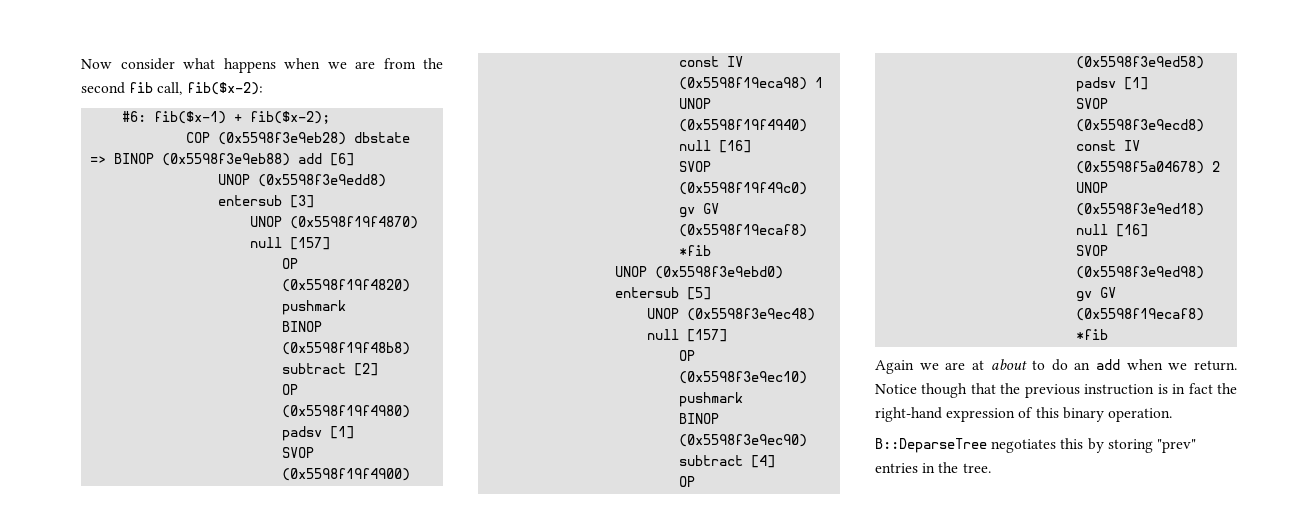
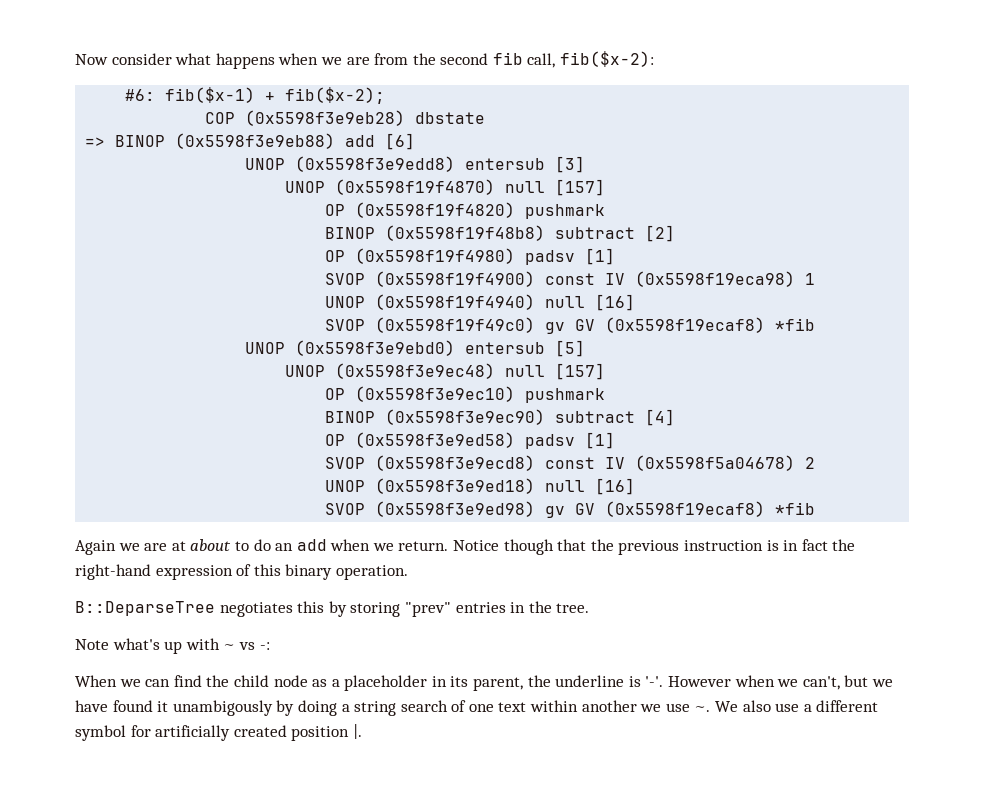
(991, 468) none -> [75,638,270,654] [75,675,893,691] [75,700,879,716] [75,724,362,741] // Note what's up with ~ vs -: // When we can find the child node as a placeholder in its parent, the underline is '-'. However when we can't, but we have found it unambigously by doing a string search of one text within another we use ~. We also use a different symbol for artificially created position |.

